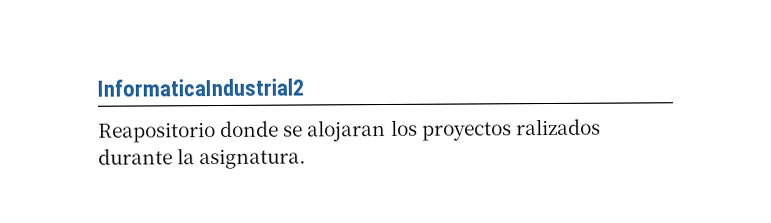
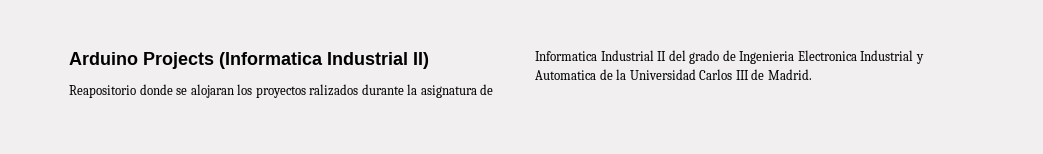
[97,78,304,97] InformaticaIndustrial2 -> [69,52,429,69] Arduino Projects (Informatica Industrial II)
[199,148,307,170] asignatura. -> [420,84,494,98] [535,50,924,64] [535,69,812,80] asignatura de Informatica Industrial II del grado de Ingenieria Electronica Industrial y Automatica de la Universidad Carlos III de Madrid.

